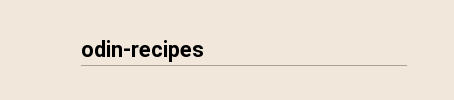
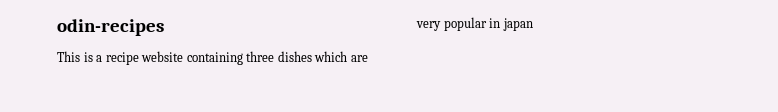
(204, 51) none -> [57,51,368,65] [416,17,533,31] // This is a recipe website containing three dishes which are very popular in japan

